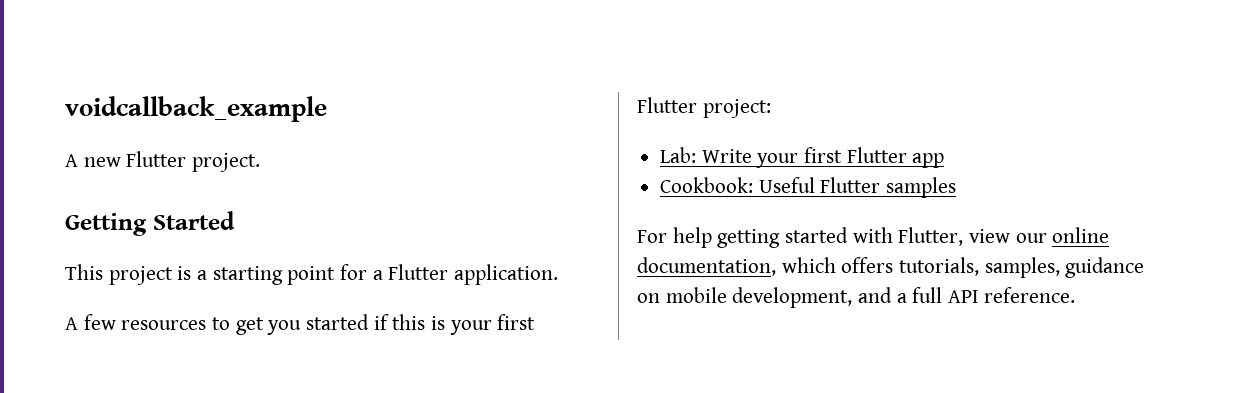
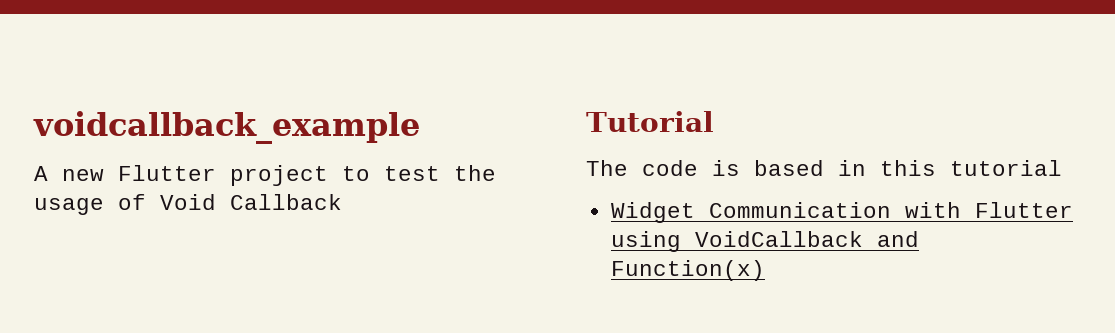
[192,153,261,172] [65,211,235,236] [65,264,559,285] [65,314,536,335] [637,97,771,118] [660,147,945,168] [660,177,957,198] [637,227,1110,248] [637,257,1145,278] [637,287,1075,308] project. // Getting Started // This project is a starting point for a Flutter application. // A few resources to get you started if this is your first Flutter project: // Lab: Write your first Flutter app // Cookbook: Useful Flutter samples // For help getting started with Flutter, view our online documentation, which offers tutorials, samples, guidance on mobile development, and a full API reference. -> [230,165,496,186] [34,194,342,215] [586,111,714,132] [586,160,1062,176] [610,202,1073,223] [610,231,919,252] [610,260,765,281] project to test the usage of Void Callback // Tutorial // The code is based in this tutorial // Widget Communication with Flutter using VoidCallback and Function(x)

